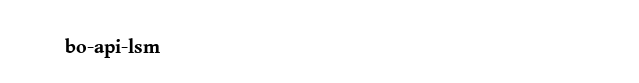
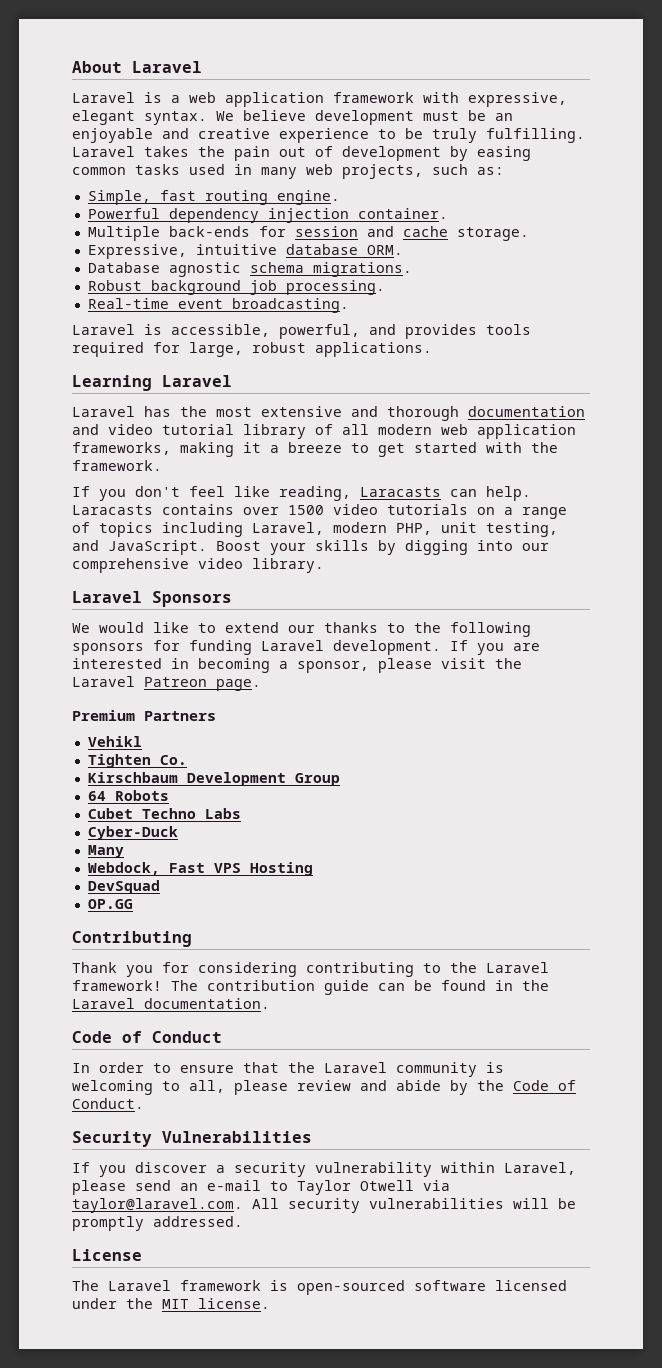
[65,38,160,58] bo-api-lsm -> [72,61,202,73] [72,92,567,107] [72,110,513,125] [72,128,585,143] [72,146,531,161] [72,164,504,179] [87,190,340,205] [87,208,448,223] [87,226,529,241] [87,244,403,259] [87,262,412,277] [87,280,385,295] [87,298,349,313] [72,324,531,339] [72,342,432,357] [72,375,232,391] [72,406,585,421] [72,424,576,439] [72,442,558,457] [72,460,162,471] [72,486,531,501] [72,504,567,519] [72,522,558,537] [72,540,549,555] [72,558,324,573] [72,591,232,607] [72,622,531,637] [72,640,540,655] [72,658,522,673] [72,676,261,691] [72,710,216,721] [87,736,142,747] [87,754,187,768] [87,772,340,786] [87,790,169,801] [87,808,241,819] [87,826,178,840] [87,845,124,858] [87,862,313,876] [87,880,160,894] [87,899,133,909] [72,931,192,947] [72,962,549,977] [72,980,549,995] [72,998,270,1009] [72,1031,222,1043] [72,1062,504,1077] [72,1080,576,1095] [72,1098,144,1109] [72,1131,312,1147] [72,1162,576,1177] [72,1180,450,1195] [72,1198,576,1213] [72,1216,243,1231] [72,1249,142,1261] [72,1280,567,1295] [72,1298,270,1309] About Laravel // Laravel is a web application framework with expressive, elegant syntax. We believe development must be an enjoyable and creative experience to be truly fulfilling. Laravel takes the pain out of development by easing common tasks used in many web projects, such as: // Simple, fast routing engine. // Powerful dependency injection container. // Multiple back-ends for session and cache storage. // Expressive, intuitive database ORM. // Database agnostic schema migrations. // Robust background job processing. // Real-time event broadcasting. // Laravel is accessible, powerful, and provides tools required for large, robust applications. // Learning Laravel // Laravel has the most extensive and thorough documentation and video tutorial library of all modern web application frameworks, making it a breeze to get started with the framework. // If you don't feel like reading, Laracasts can help. Laracasts contains over 1500 video tutorials on a range of topics including Laravel, modern PHP, unit testing, and JavaScript. Boost your skills by digging into our comprehensive video library. // Laravel Sponsors // We would like to extend our thanks to the following sponsors for funding Laravel development. If you are interested in becoming a sponsor, please visit the Laravel Patreon page. // Premium Partners // Vehikl // Tighten Co. // Kirschbaum Development Group // 64 Robots // Cubet Techno Labs // Cyber-Duck // Many // Webdock, Fast VPS Hosting // DevSquad // OP.GG // Contributing // Thank you for considering contributing to the Laravel framework! The contribution guide can be found in the Laravel documentation. // Code of Conduct // In order to ensure that the Laravel community is welcoming to all, please review and abide by the Code of Conduct. // Security Vulnerabilities // If you discover a security vulnerability within Laravel, please send an e-mail to Taylor Otwell via taylor@laravel.com. All security vulnerabilities will be promptly addressed. // License // The Laravel framework is open-sourced software licensed under the MIT license.

